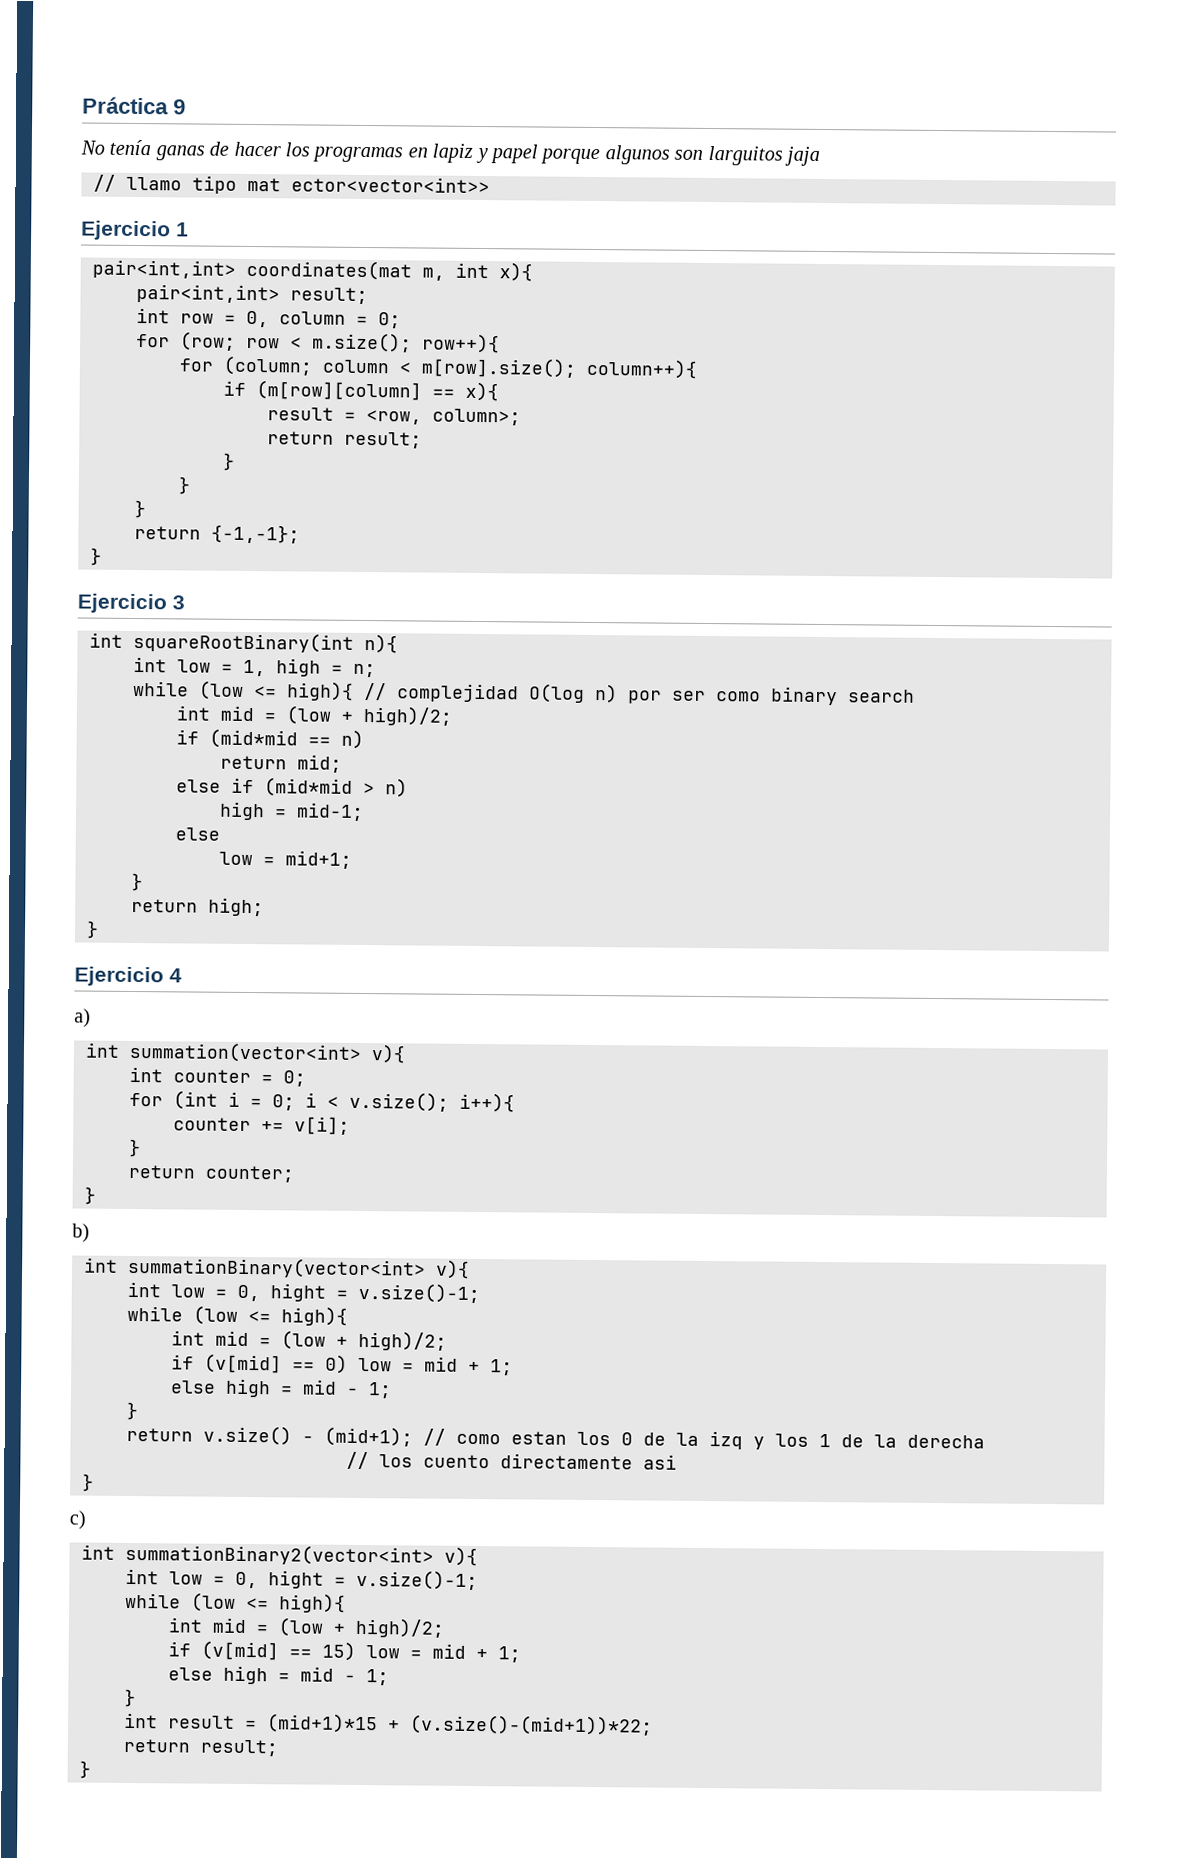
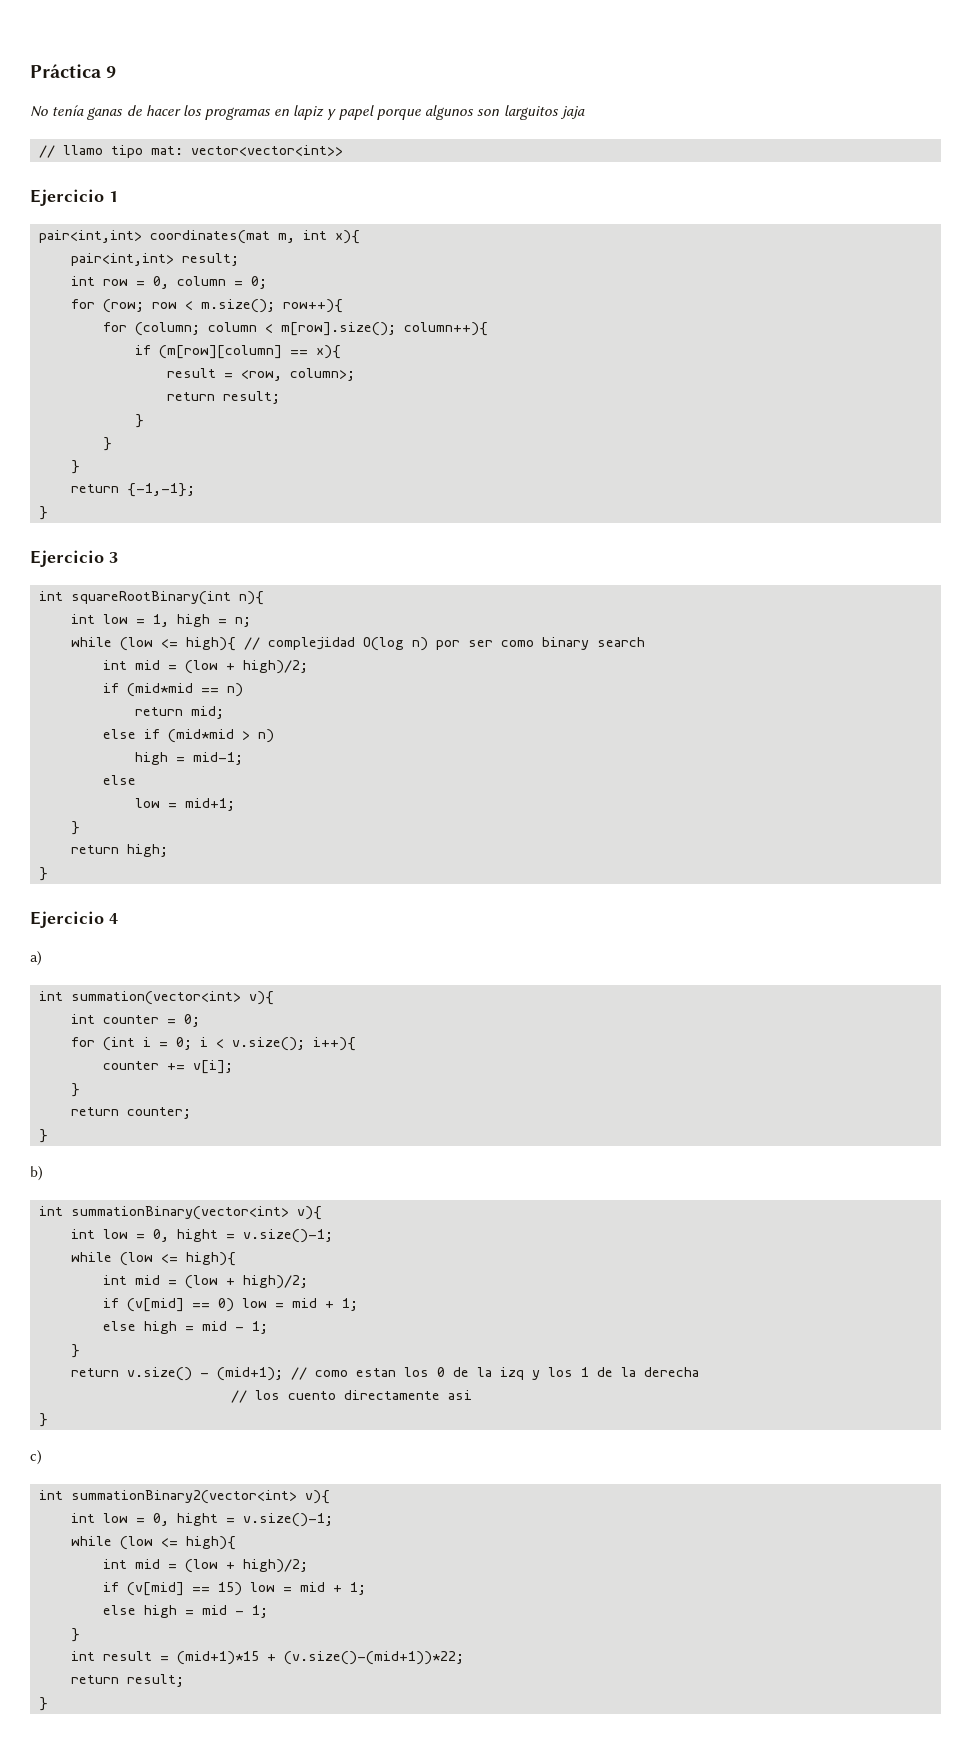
[247,176,490,194] mat ector<vector<int>> -> [151,145,344,156] mat: vector<vector<int>>

